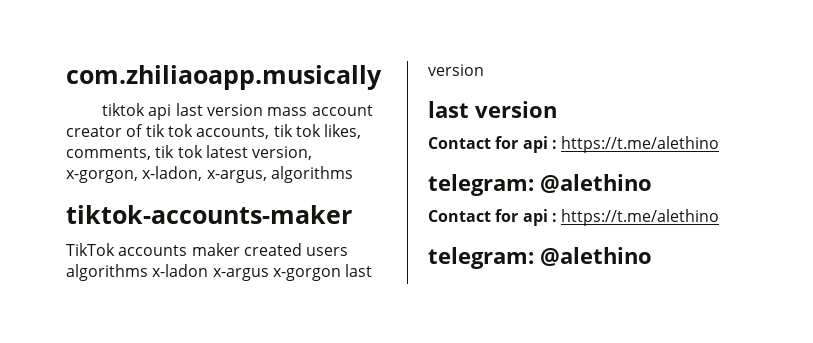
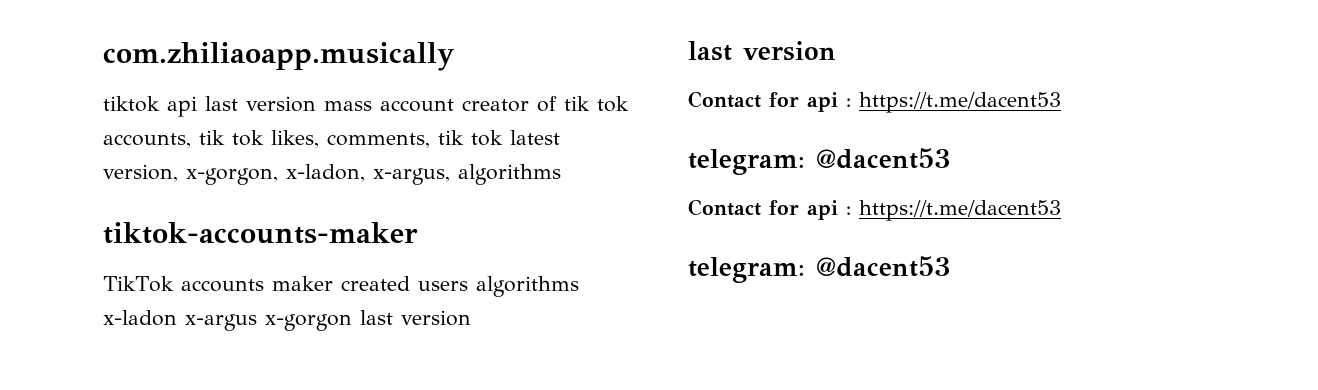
[561,136,720,153] [428,174,652,196] [428,209,720,226] [428,247,652,269] https://t.me/alethino // telegram: @alethino // Contact for api : https://t.me/alethino // telegram: @alethino -> [859,92,1061,113] [688,148,951,175] [688,199,1061,221] [688,256,951,283] https://t.me/dacent53 // telegram: @dacent53 // Contact for api : https://t.me/dacent53 // telegram: @dacent53

